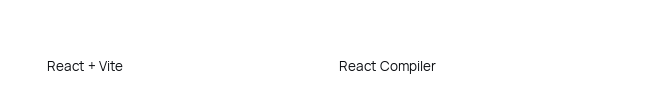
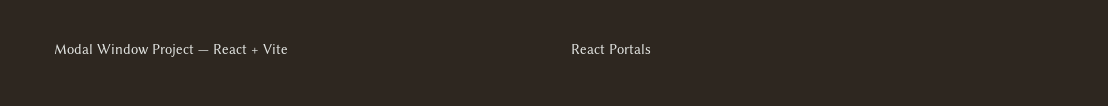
(47, 66) none -> [54,44,209,57] Modal Window Project —
[379,61,436,74] Compiler -> [609,44,651,54] Portals

